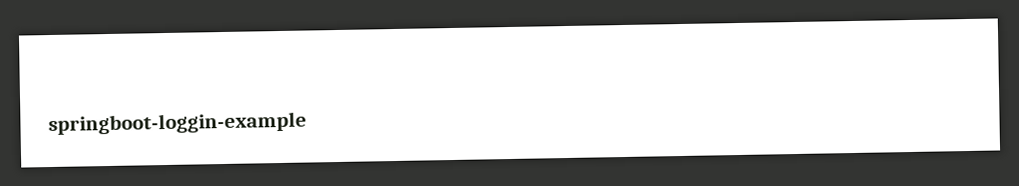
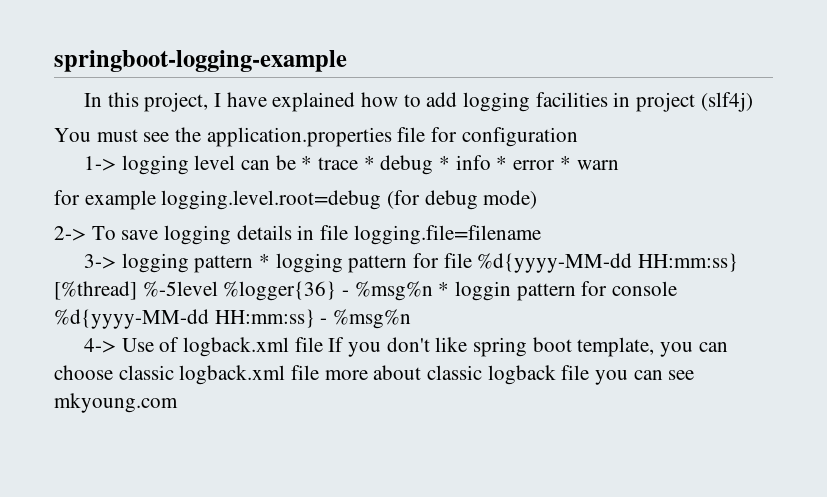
[48,111,307,136] springboot-loggin-example -> [54,50,347,72] [84,92,753,112] [54,127,578,147] [84,155,619,175] [54,190,538,210] [54,225,541,245] [84,253,739,273] [54,281,678,301] [54,309,412,329] [84,337,728,357] [54,365,695,385] [54,393,178,413] springboot-logging-example // In this project, I have explained how to add logging facilities in project (slf4j) // You must see the application.properties file for configuration // 1-> logging level can be * trace * debug * info * error * warn // for example logging.level.root=debug (for debug mode) // 2-> To save logging details in file logging.file=filename // 3-> logging pattern * logging pattern for file %d{yyyy-MM-dd HH:mm:ss} [%thread] %-5level %logger{36} - %msg%n * loggin pattern for console %d{yyyy-MM-dd HH:mm:ss} - %msg%n // 4-> Use of logback.xml file If you don't like spring boot template, you can choose classic logback.xml file more about classic logback file you can see mkyoung.com

